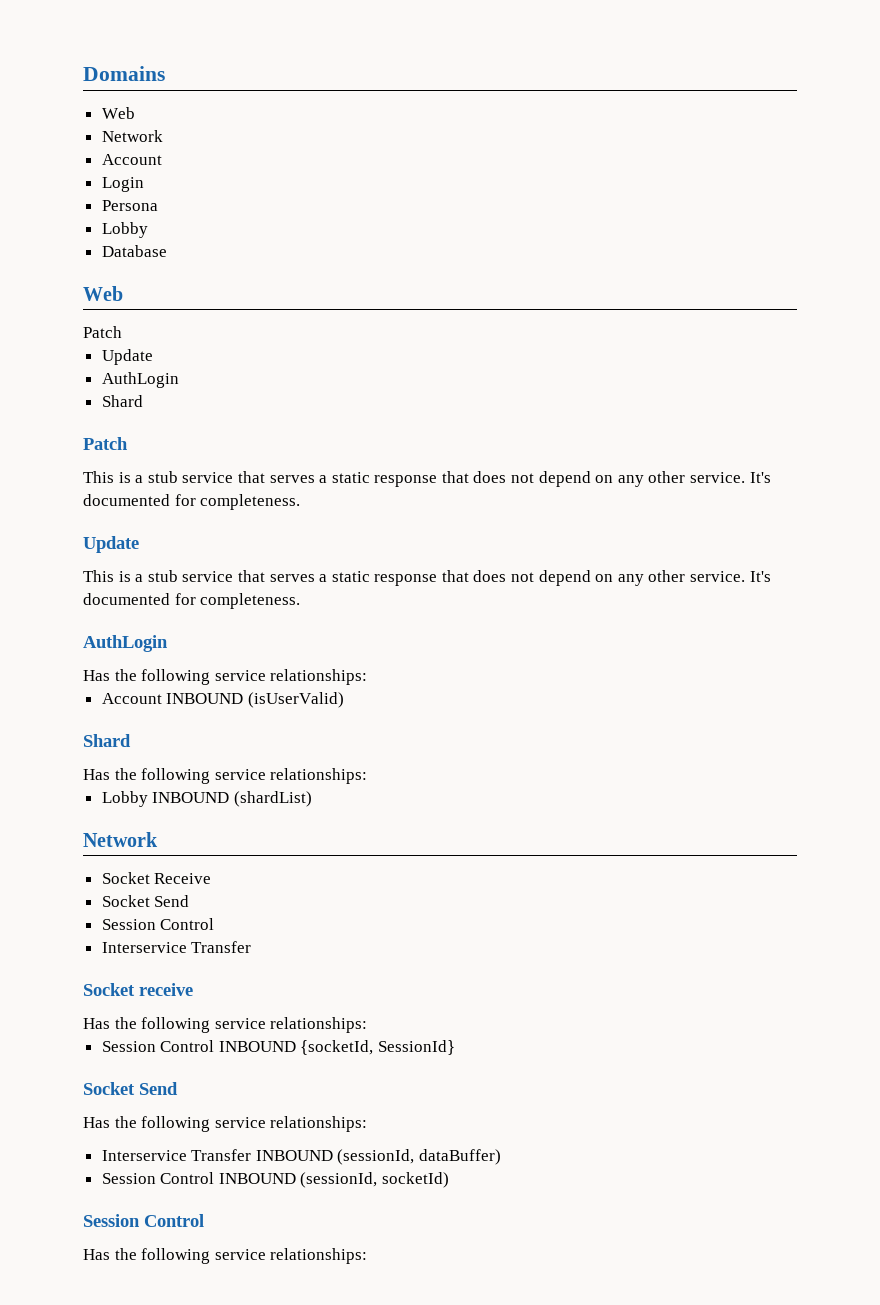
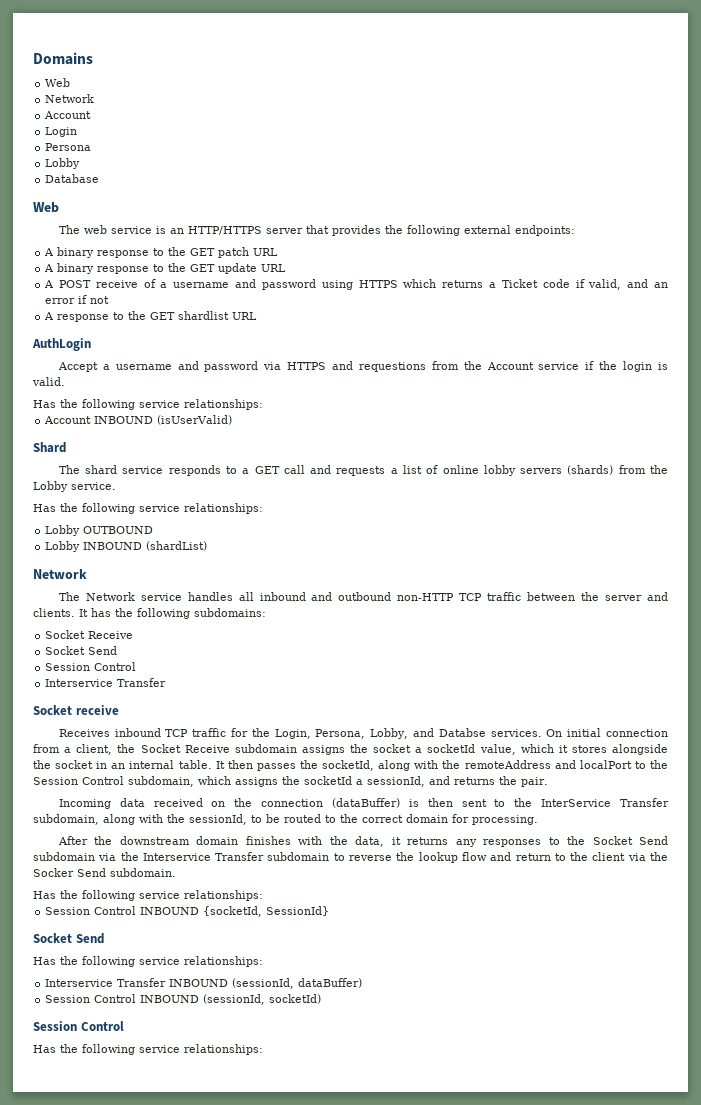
[83,326,122,338] [101,349,153,365] [101,372,179,388] [101,395,143,407] [83,437,128,450] [83,471,771,487] [83,494,301,510] [83,536,139,553] [83,570,771,586] [83,593,301,609] [83,635,168,652] Patch // Update // AuthLogin // Shard // Patch // This is a stub service that serves a static response that does not depend on any other service. It's documented for completeness. // Update // This is a stub service that serves a static response that does not depend on any other service. It's documented for completeness. // AuthLogin -> [58,225,575,236] [44,247,279,258] [44,263,287,274] [44,279,669,290] [45,295,110,304] [44,311,258,322] [32,338,91,351] [57,361,669,372] [32,377,65,386] The web service is an HTTP/HTTPS server that provides the following external endpoints: // A binary response to the GET patch URL // A binary response to the GET update URL // A POST receive of a username and password using HTTPS which returns a Ticket code if valid, and an error if not // A response to the GET shardlist URL // AuthLogin // Accept a username and password via HTTPS and requestions from the Account service if the login is valid.
[83,768,368,784] // Has the following service relationships: -> [58,465,668,476] [33,481,116,492] [33,503,263,514] [45,525,154,536] // The shard service responds to a GET call and requests a list of online lobby servers (shards) from the Lobby service. // Has the following service relationships: // Lobby OUTBOUND
(158, 839) none -> [58,592,669,601] [33,608,266,619] // The Network service handles all inbound and outbound non-HTTP TCP traffic between the server and clients. It has the following subdomains:
(193, 989) none -> [58,728,668,739] [33,744,668,755] [33,760,668,771] [33,776,548,787] [58,798,670,809] [33,814,538,825] [57,836,668,847] [33,852,668,863] [33,868,176,877] // Receives inbound TCP traffic for the Login, Persona, Lobby, and Databse services. On initial connection from a client, the Socket Receive subdomain assigns the socket a socketId value, which it stores alongside the socket in an internal table. It then passes the socketId, along with the remoteAddress and localPort to the Session Control subdomain, which assigns the socketId a sessionId, and returns the pair. // Incoming data received on the connection (dataBuffer) is then sent to the InterService Transfer subdomain, along with the sessionId, to be routed to the correct domain for processing. // After the downstream domain finishes with the data, it returns any responses to the Socket Send subdomain via the Interservice Transfer subdomain to reverse the lookup flow and return to the client via the Socker Send subdomain.

